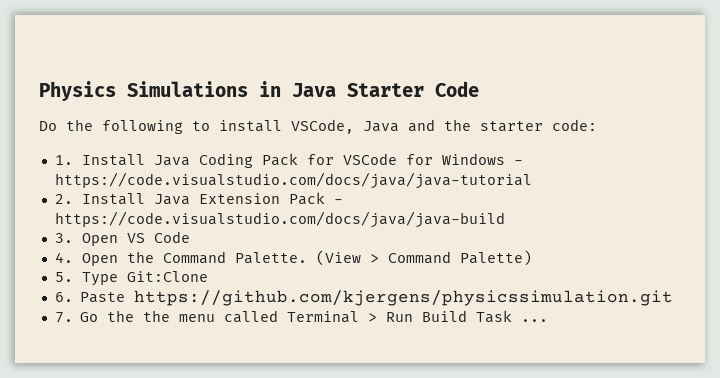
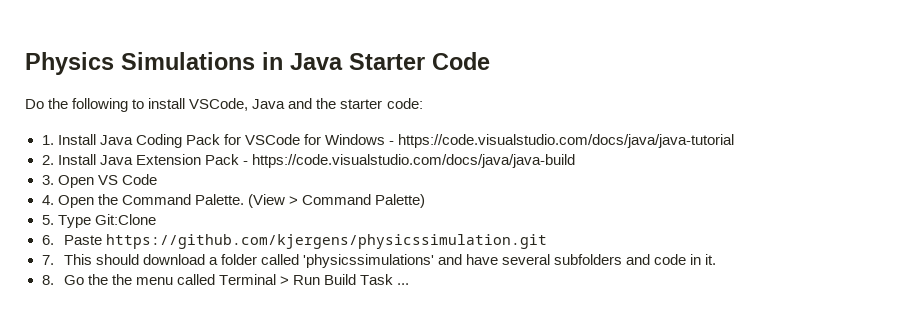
(73, 317) none -> [63,254,717,268] [41,275,54,285] This should download a folder called 'physicssimulations' and have several subfolders and code in it. // 8.

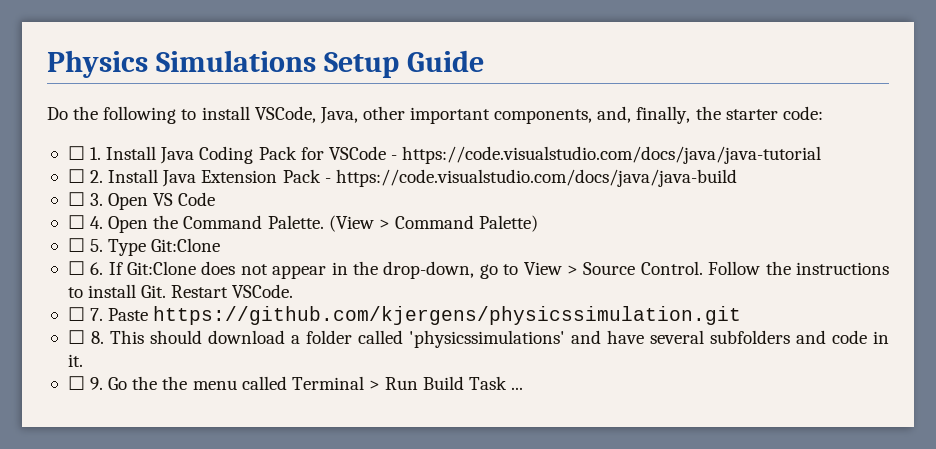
[262,52,490,70] in Java Starter Code -> [323,50,484,78] Setup Guide
[252,98,313,109] Java and -> [319,106,691,124] Java, other important components, and, finally,
(423, 103) none -> [67,146,85,160] ☐
[303,134,385,145] for Windows -> (386, 153) none
(734, 141) none -> [67,169,85,183] ☐
(575, 161) none -> [67,192,85,206] ☐
(157, 179) none -> [67,215,85,229] ☐
(425, 201) none -> [67,238,85,252] ☐
[41,235,54,245] 6. -> [67,261,889,279] [67,284,294,298] [67,307,104,321] ☐ 6. If Git:Clone does not appear in the drop-down, go to View > Source Control. Follow the instructions to install Git. Restart VSCode. // ☐ 7.
[41,255,54,265] 7. -> [67,330,104,344] ☐ 8.
[41,275,54,285] 8. -> [67,376,104,390] ☐ 9.

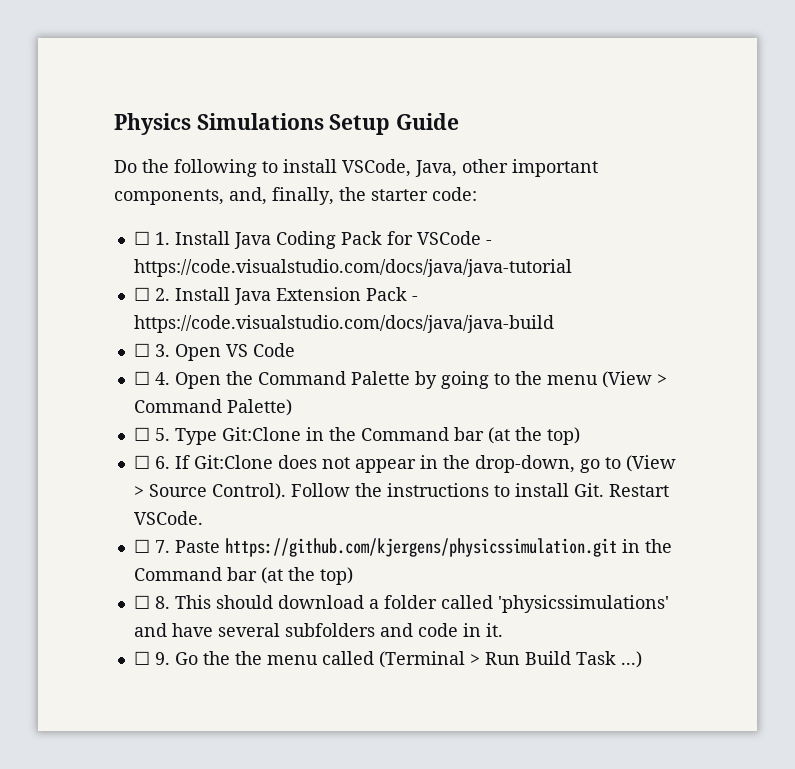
[267,215,324,229] Palette. -> [350,371,598,389] Palette by going to the menu
(221, 245) none -> [305,427,580,445] in the Command bar (at the top)
[523,262,562,275] View -> [625,455,676,472] (View
[640,261,703,275] Control. -> [211,483,286,500] Control).
(742, 315) none -> [621,539,672,553] [133,567,353,585] in the Command bar (at the top)
[291,376,364,390] Terminal -> [378,651,465,668] (Terminal
[511,387,524,390] ... -> [620,651,642,668] ...)

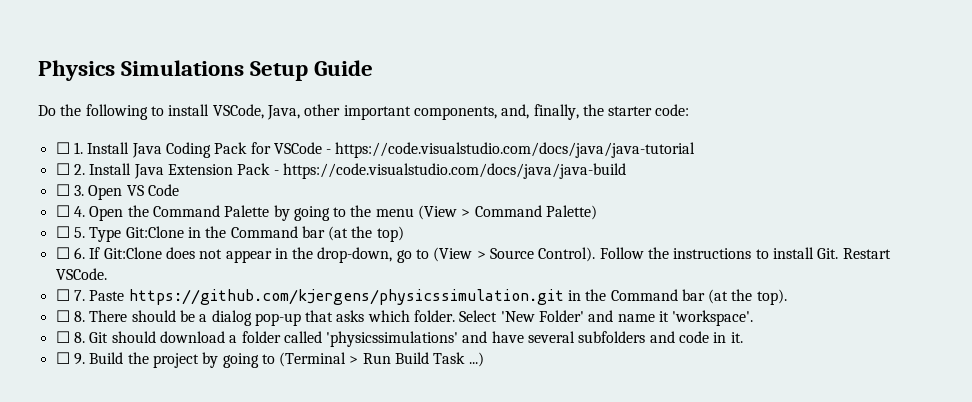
[319,567,353,585] [133,595,211,609] top) // ☐ 8. This -> [756,289,787,305] [55,310,754,326] [55,331,109,343] top). // ☐ 8. There should be a dialog pop-up that asks which folder. Select 'New Folder' and name it 'workspace'. // ☐ 8. Git
[174,651,374,665] Go the the menu called -> [89,352,275,368] Build the project by going to

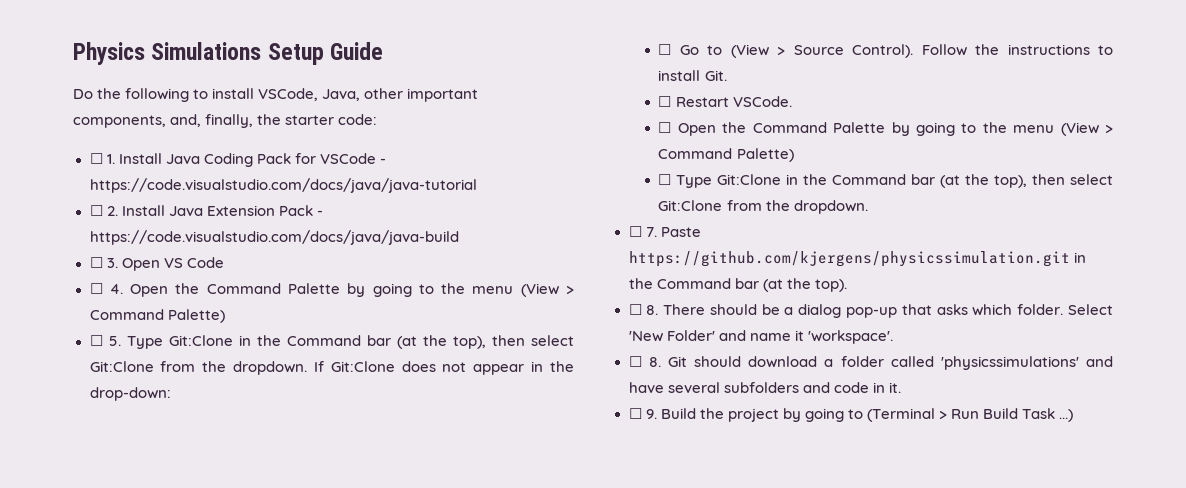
[376,226,404,242] [55,247,85,259] top) // ☐ 6. -> [452,335,575,349] [89,361,308,375] top), then select Git:Clone from the dropdown.
[317,247,412,263] drop-down, go -> [89,387,171,401] [658,44,699,55] drop-down: // ☐ Go
(839, 253) none -> [658,96,672,107] // ☐
(107, 274) none -> [658,122,1113,136] [658,148,794,162] [658,174,1113,188] [658,200,868,214] // ☐ Open the Command Palette by going to the menu (View > Command Palette) // ☐ Type Git:Clone in the Command bar (at the top), then select Git:Clone from the dropdown.

